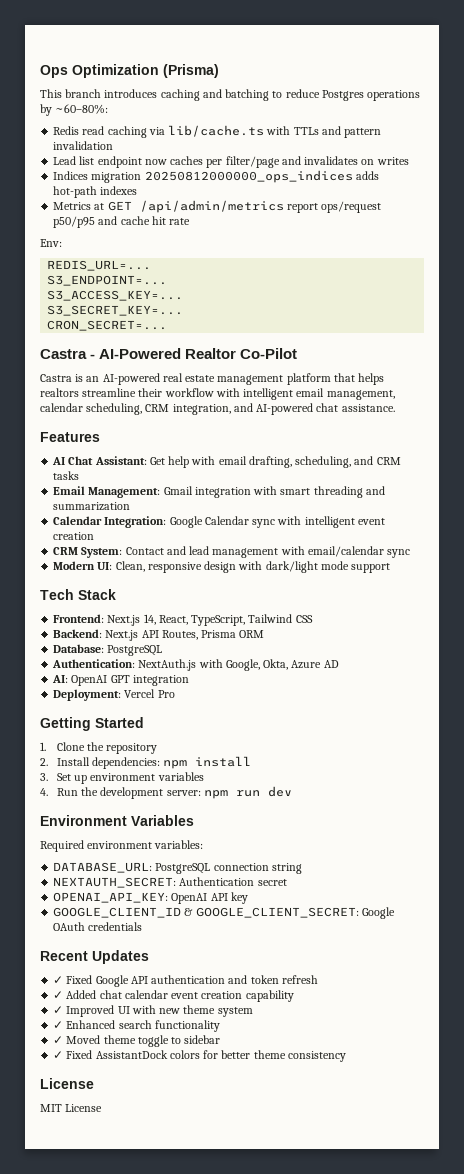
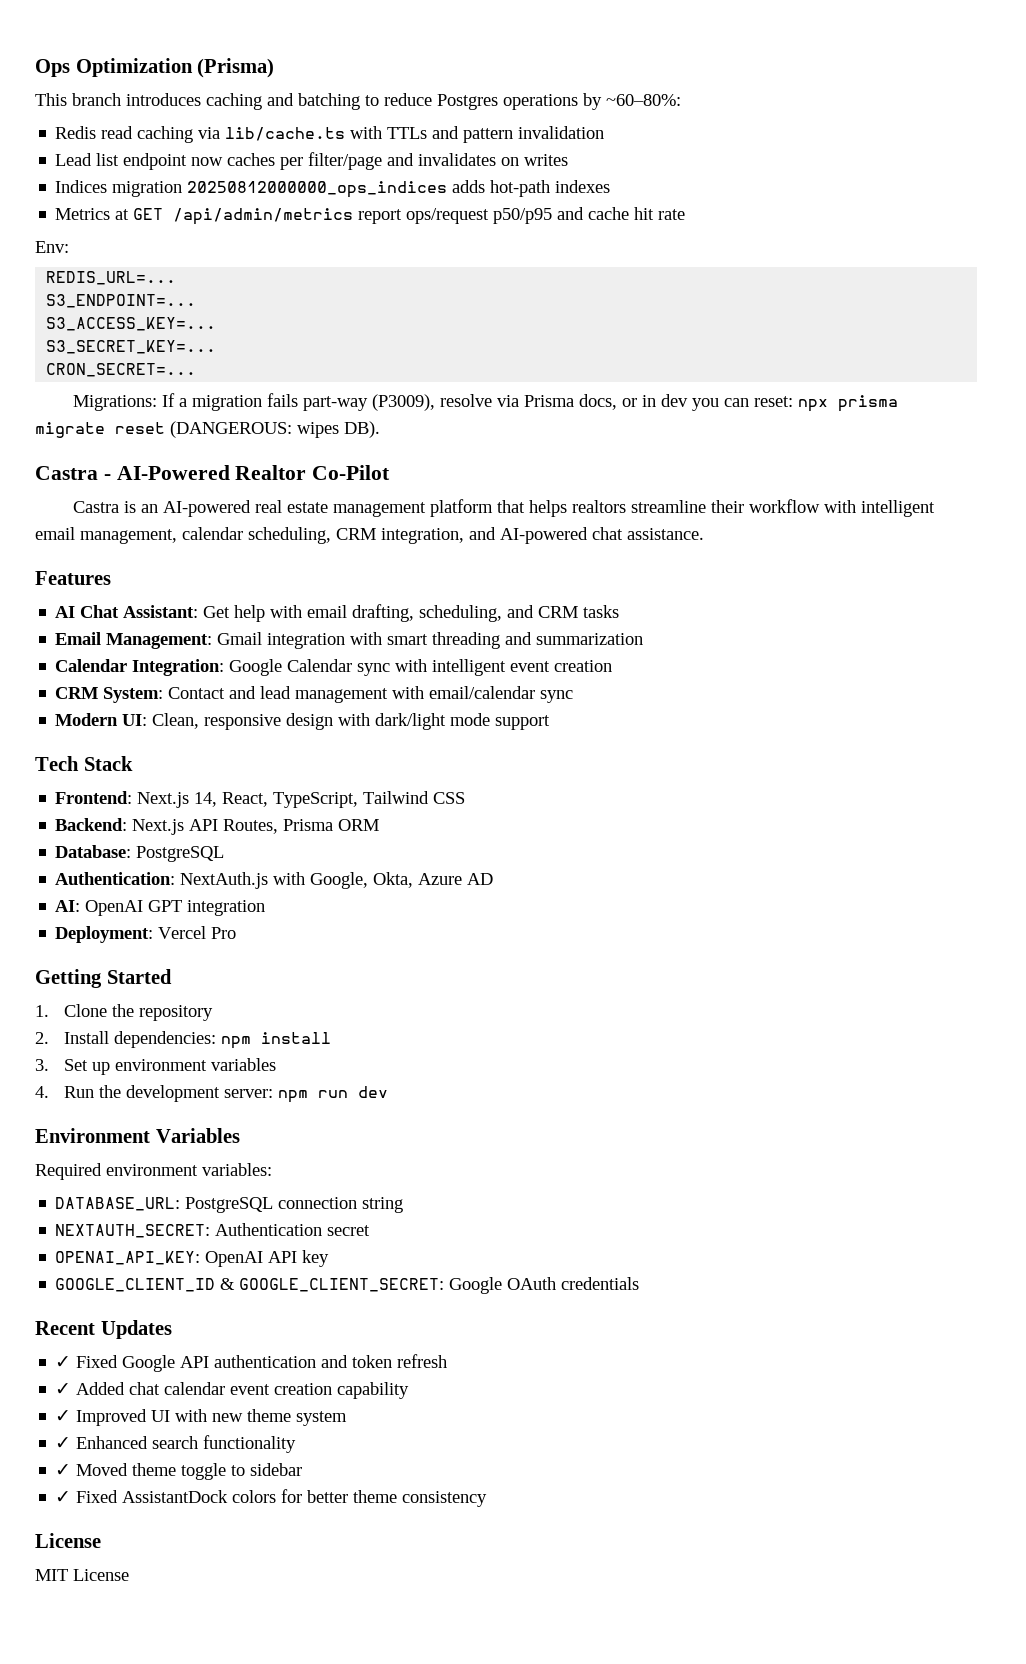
(168, 325) none -> [73,393,899,412] [35,421,380,438] // Migrations: If a migration fails part-way (P3009), resolve via Prisma docs, or in dev you can reset: npx prisma migrate reset (DANGEROUS: wipes DB).

